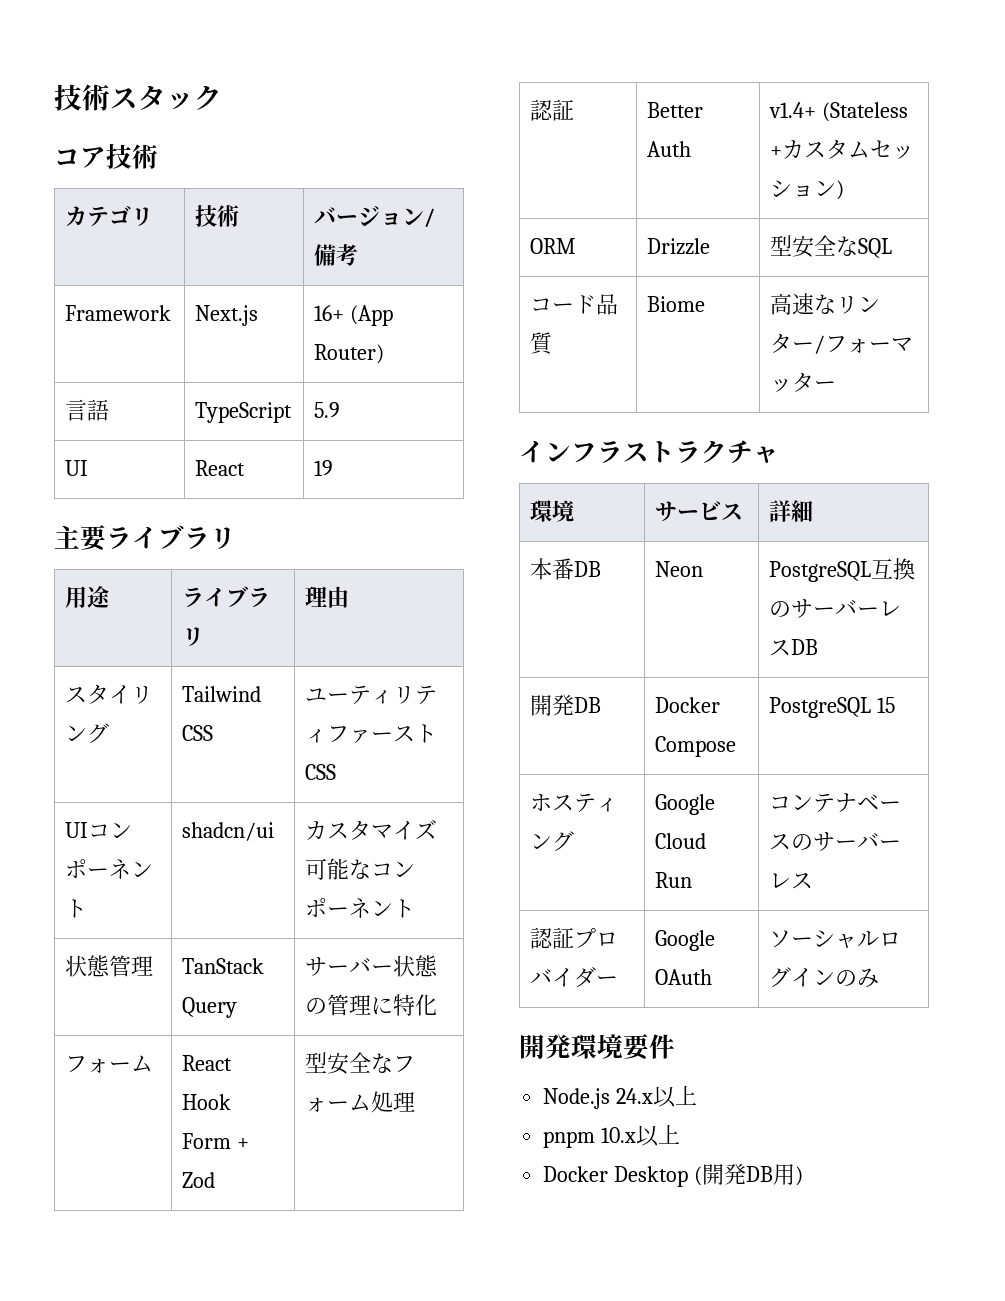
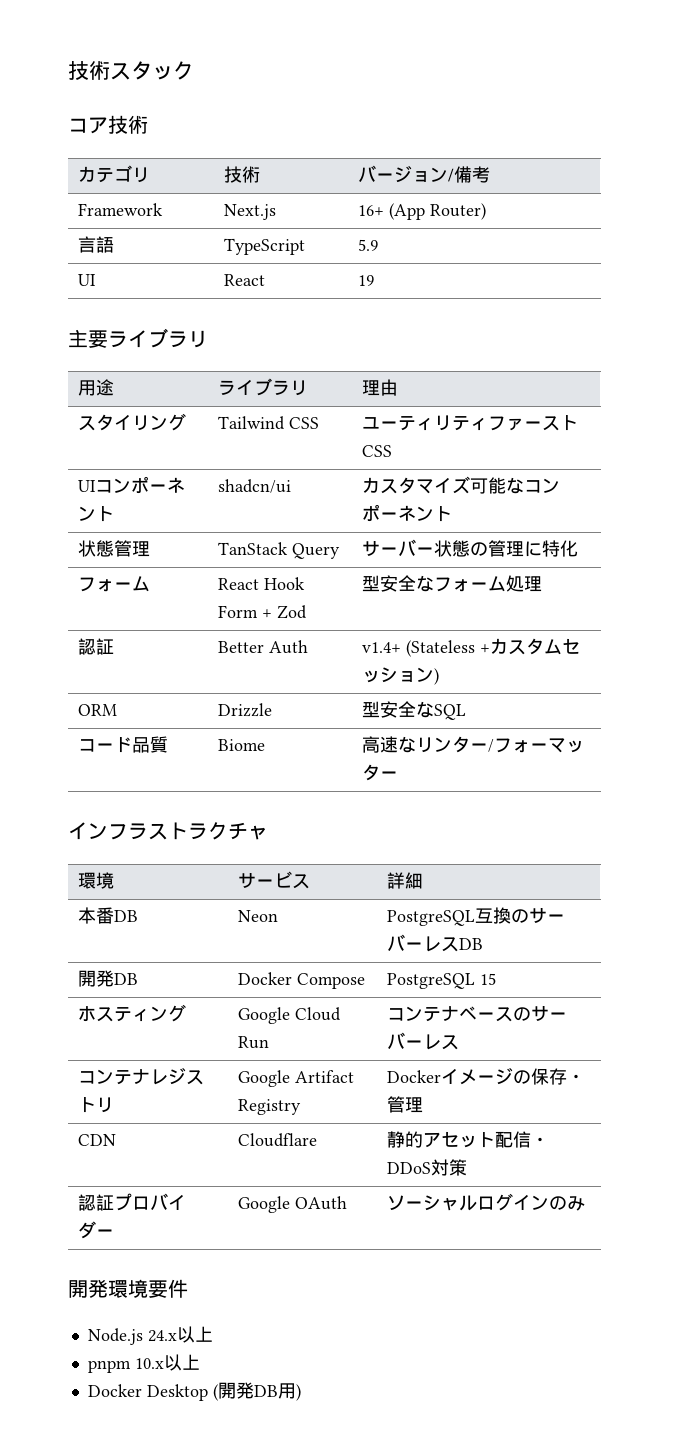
(813, 881) none -> [77,1068,204,1085] [77,1097,114,1113] [237,1070,354,1087] [237,1099,301,1115] [386,1068,585,1085] [386,1096,423,1113] [77,1134,116,1146] [237,1133,317,1147] [386,1131,549,1148] [386,1159,467,1176] // コンテナレジストリ | Google Artifact Registry | Dockerイメージの保存・管理 // CDN | Cloudflare | 静的アセット配信・DDoS対策

